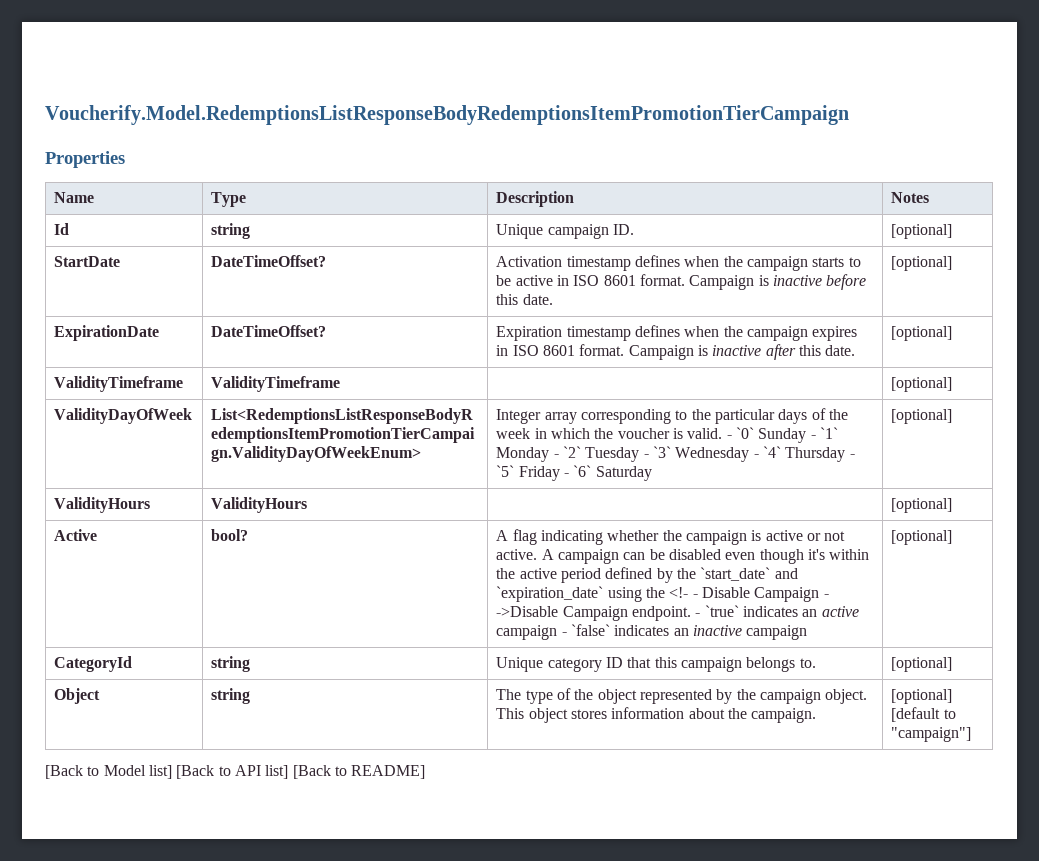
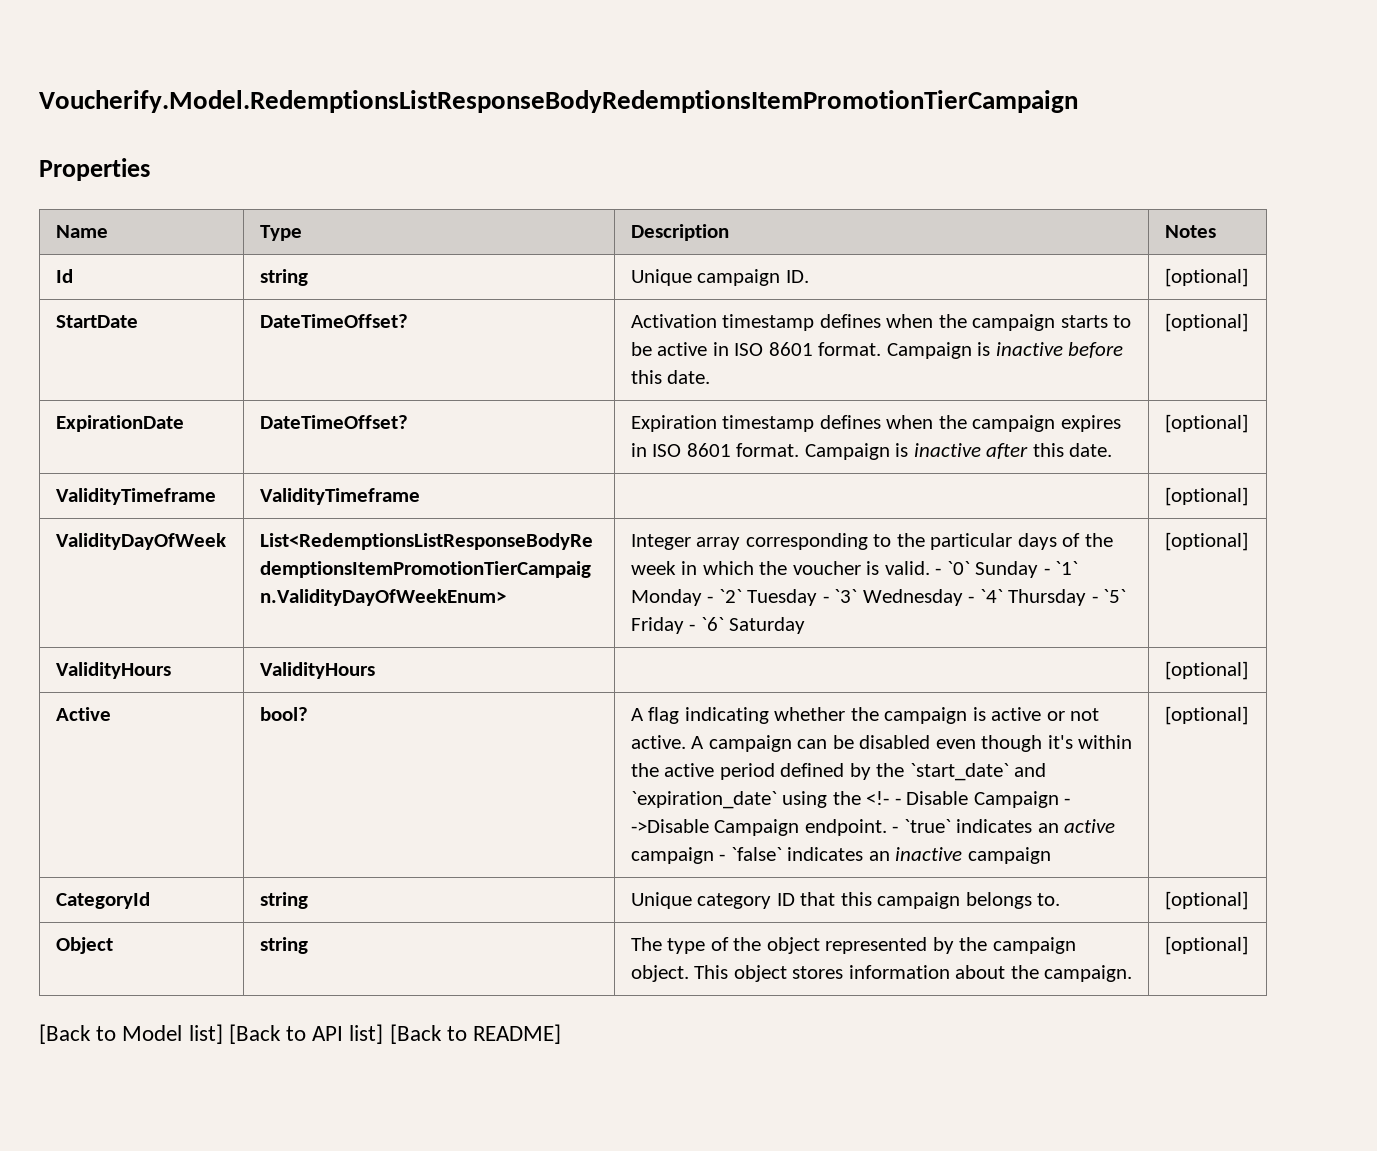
[891,707,956,722] [891,727,972,742] [default to "campaign"] -> (1248, 945) none

